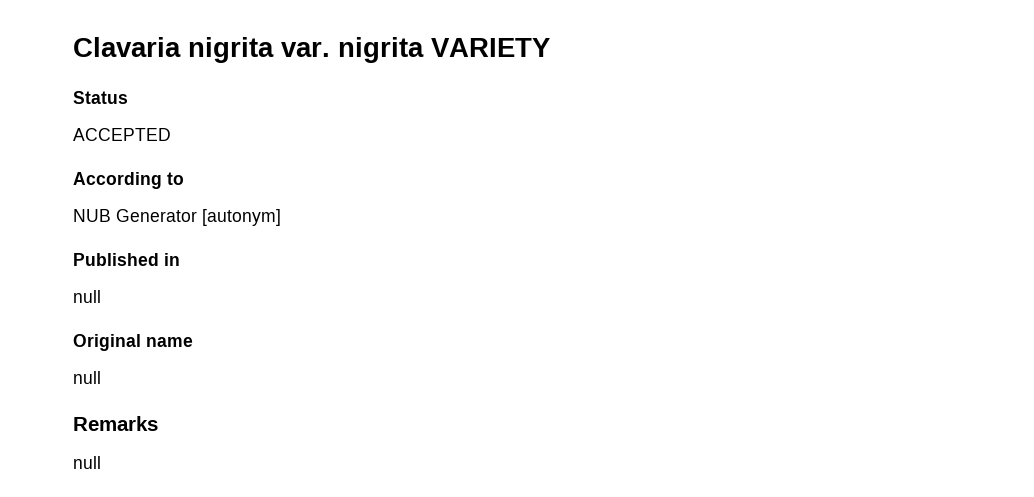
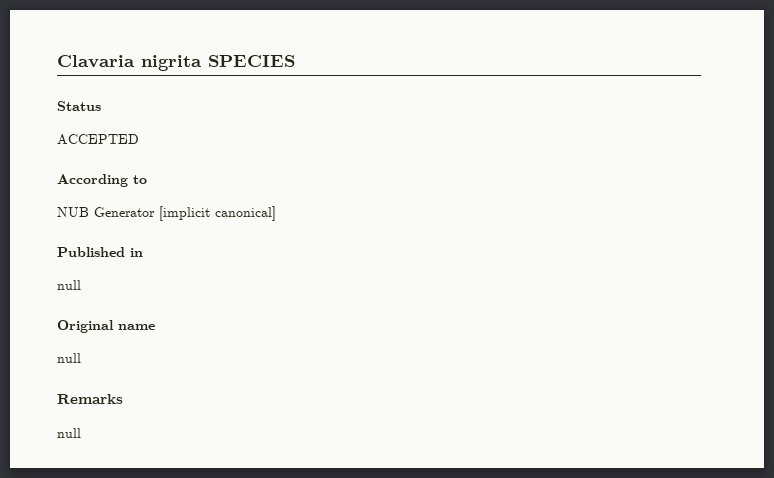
[281,37,550,63] var. nigrita VARIETY -> [208,55,295,67] SPECIES
[202,209,281,226] [autonym] -> [159,206,276,221] [implicit canonical]

